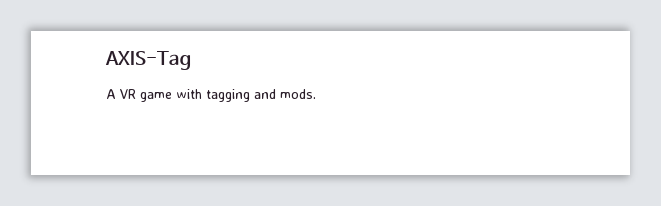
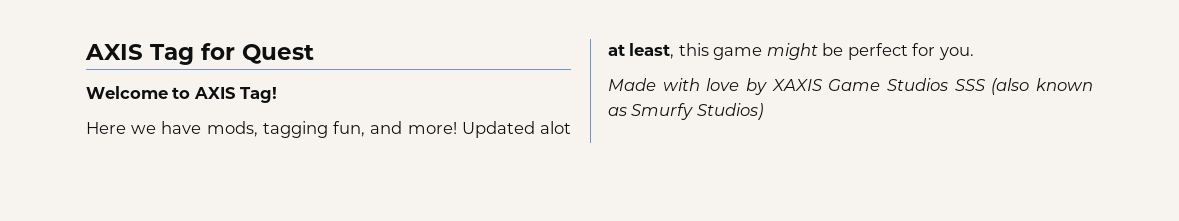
[105,51,191,70] [106,89,316,102] AXIS-Tag // A VR game with tagging and mods. -> [85,43,314,65] [86,86,278,103] [86,121,571,138] [608,43,974,60] [608,78,1093,95] [608,103,763,120] AXIS Tag for Quest // Welcome to AXIS Tag! // Here we have mods, tagging fun, and more! Updated alot at least, this game might be perfect for you. // Made with love by XAXIS Game Studios SSS (also known as Smurfy Studios)

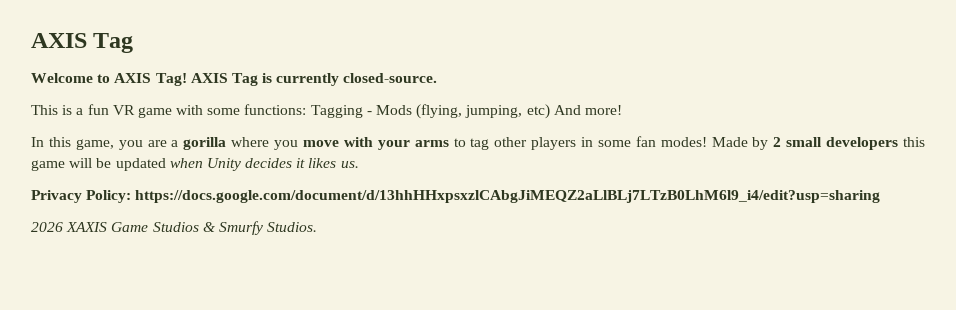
[85,43,314,65] AXIS Tag for Quest -> [31,33,134,53] AXIS Tag
[86,121,571,138] [608,43,974,60] [608,78,1093,95] [608,103,763,120] // Here we have mods, tagging fun, and more! Updated alot at least, this game might be perfect for you. // Made with love by XAXIS Game Studios SSS (also known as Smurfy Studios) -> [190,73,438,86] [31,104,622,119] [31,136,925,150] [31,158,359,171] [31,190,881,203] [31,221,318,235] AXIS Tag is currently closed-source. // This is a fun VR game with some functions: Tagging - Mods (flying, jumping, etc) And more! // In this game, you are a gorilla where you move with your arms to tag other players in some fan modes! Made by 2 small developers this game will be updated when Unity decides it likes us. // Privacy Policy: https://docs.google.com/document/d/13hhHHxpsxzlCAbgJiMEQZ2aLlBLj7LTzB0LhM6l9_i4/edit?usp=sharing // 2026 XAXIS Game Studios & Smurfy Studios.

